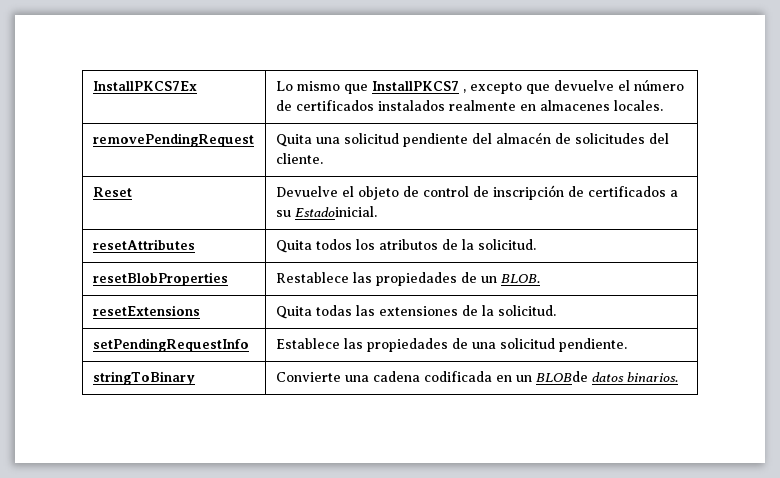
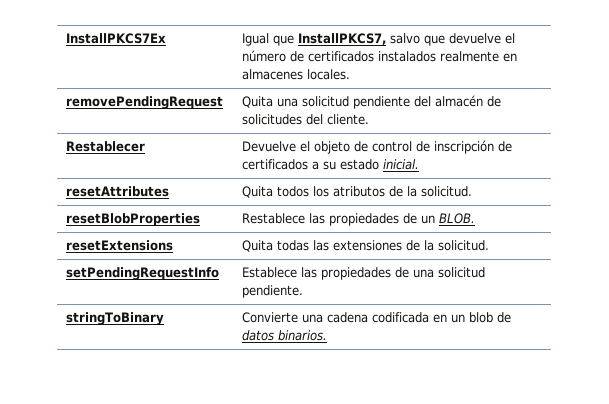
[275,81,522,94] Lo mismo que InstallPKCS7 , excepto -> [242,33,421,46] Igual que InstallPKCS7, salvo
[92,187,132,197] Reset -> [66,141,146,152] Restablecer
[294,206,377,217] Estadoinicial. -> [340,159,420,170] estado inicial.
[535,371,588,382] BLOBde -> [469,312,512,323] blob de

